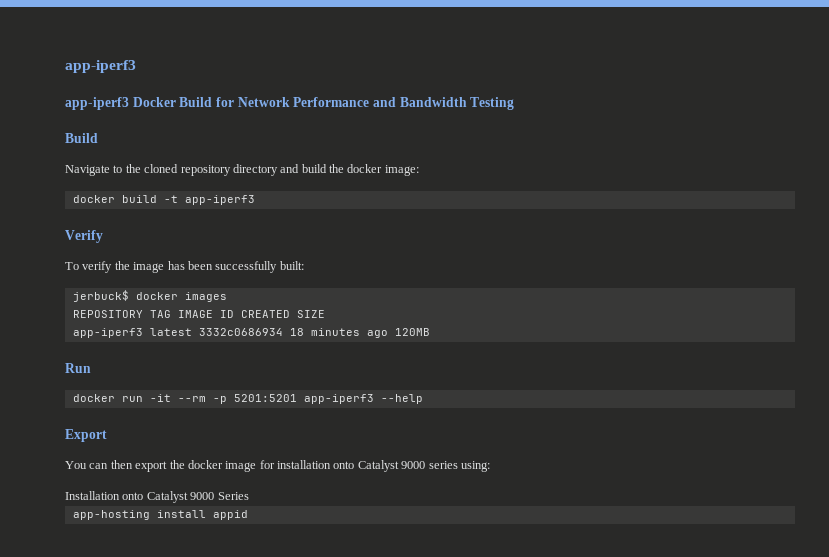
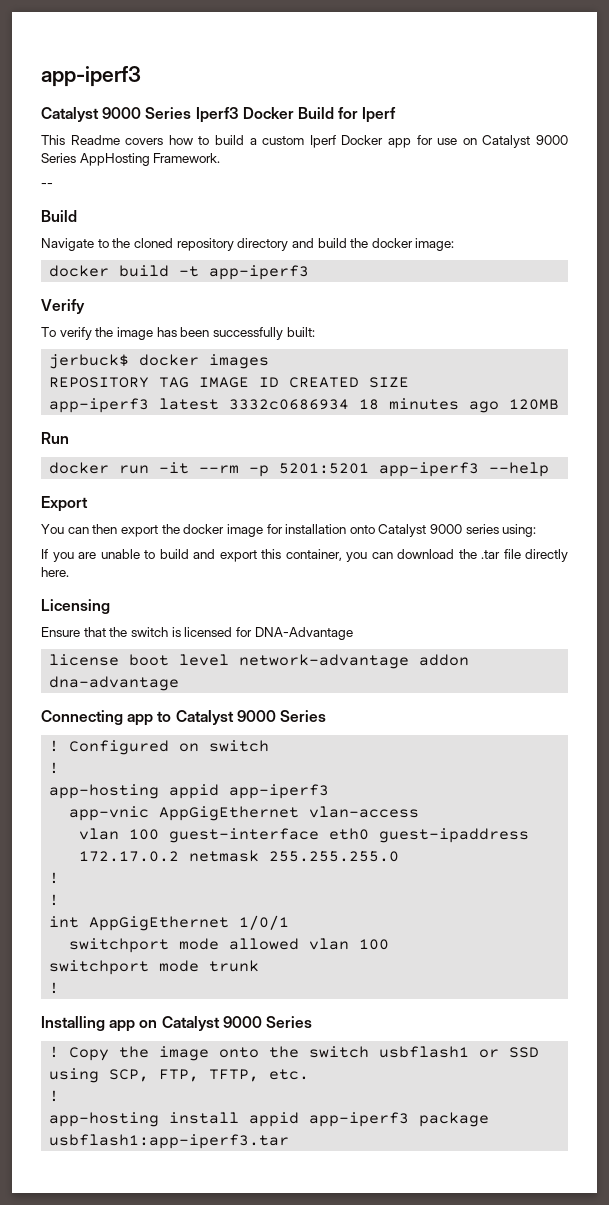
[65,60,136,73] [65,97,515,110] app-iperf3 // app-iperf3 Docker Build for Network Performance and Bandwidth Testing -> [41,66,141,87] [41,107,397,123] [41,135,569,148] [41,153,221,166] [41,183,53,188] app-iperf3 // Catalyst 9000 Series Iperf3 Docker Build for Iperf // This Readme covers how to build a custom Iperf Docker app for use on Catalyst 9000 Series AppHosting Framework. // --
[65,491,249,503] Installation onto Catalyst 9000 Series -> [41,549,568,562] [41,567,69,577] [41,599,110,614] [41,627,353,640] [49,654,470,669] [49,676,180,691] [41,710,326,726] [49,740,270,755] [49,762,60,774] [49,784,330,799] [69,806,420,821] [79,828,530,843] [79,850,400,862] [49,872,60,884] [49,894,60,906] [49,915,290,931] [69,938,390,953] [49,960,260,975] [49,982,60,994] [41,1016,312,1032] [49,1046,540,1061] [49,1068,310,1083] [49,1090,60,1102] If you are unable to build and export this container, you can download the .tar file directly here. // Licensing // Ensure that the switch is licensed for DNA-Advantage // license boot level network-advantage addon dna-advantage // Connecting app to Catalyst 9000 Series // ! Configured on switch // ! // app-hosting appid app-iperf3 // app-vnic AppGigEthernet vlan-access // vlan 100 guest-interface eth0 guest-ipaddress 172.17.0.2 netmask 255.255.255.0 // ! // ! // int AppGigEthernet 1/0/1 // switchport mode allowed vlan 100 // switchport mode trunk // ! // Installing app on Catalyst 9000 Series // ! Copy the image onto the switch usbflash1 or SSD using SCP, FTP, TFTP, etc. // !
(248, 515) none -> [309,1112,490,1127] [49,1134,290,1149] app-iperf3 package usbflash1:app-iperf3.tar

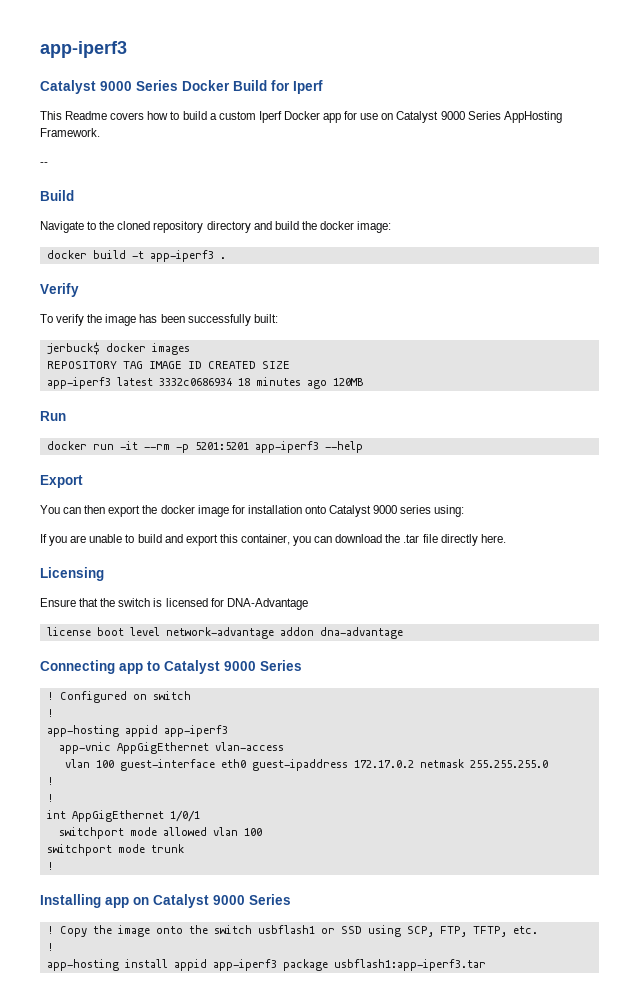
[195,107,239,123] Iperf3 -> (178, 85) none
(310, 272) none -> [219,257,226,259] .

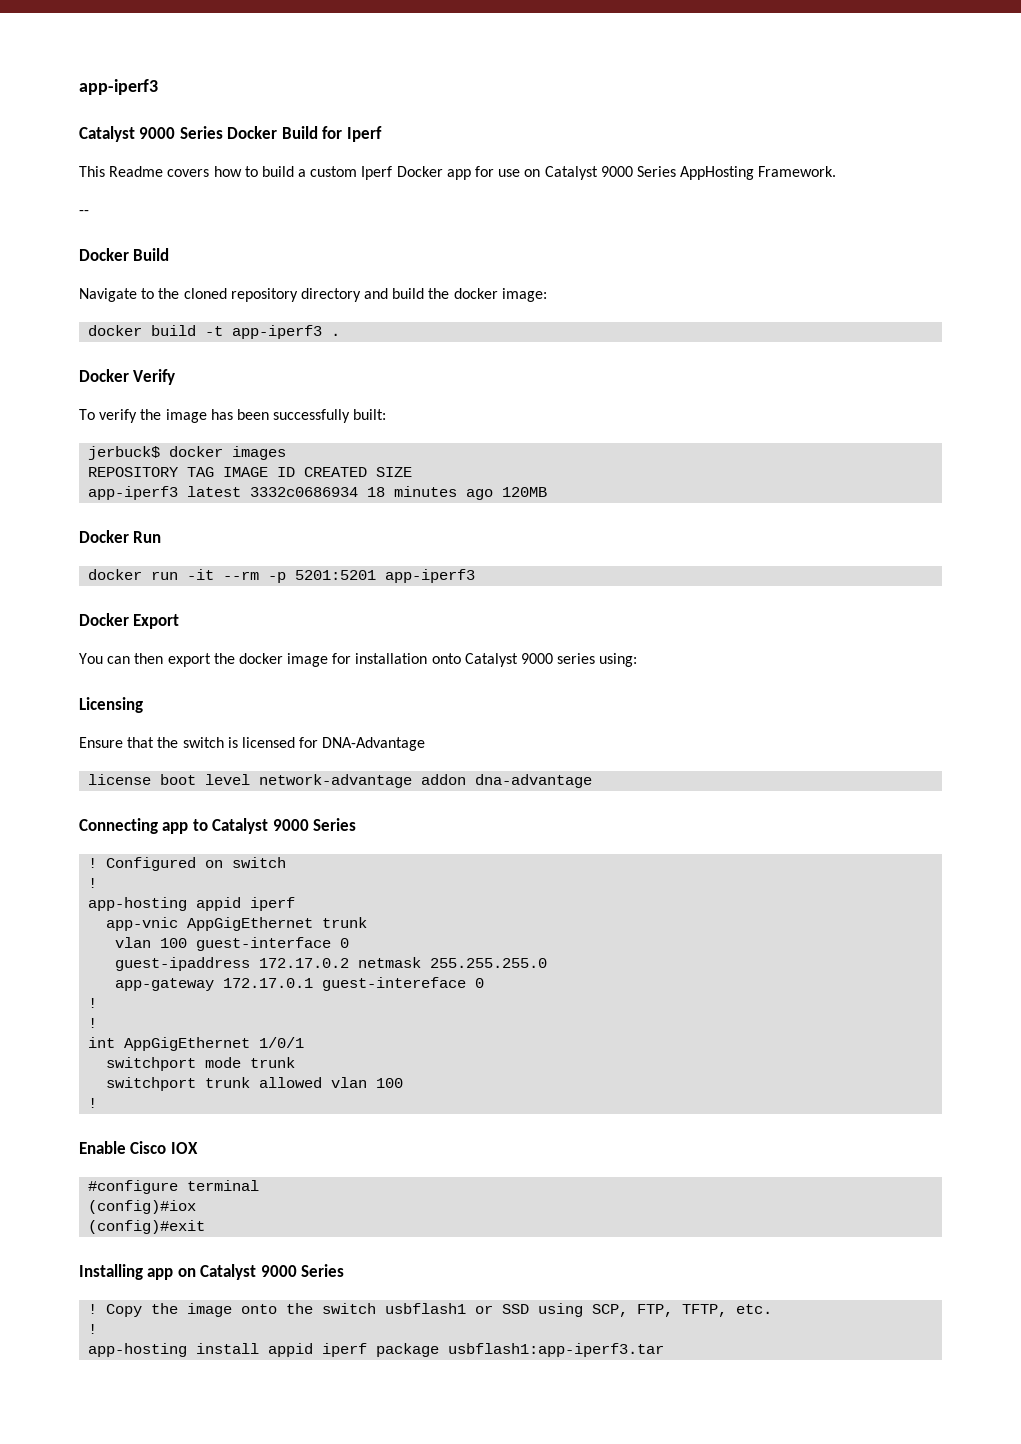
(48, 164) none -> [79,248,129,261] Docker
(226, 258) none -> [79,369,129,382] Docker
(364, 382) none -> [79,530,129,543] Docker
[324,441,363,453] --help // -> [79,613,129,626] // Docker
[40,534,506,546] // If you are unable to build and export this container, you can download the .tar file directly here. -> (638, 660) none
[163,725,228,737] app-iperf3 -> [250,897,296,911] iperf
[214,742,284,751] vlan-access -> [322,917,368,928] trunk
[220,759,246,768] eth0 -> [340,938,350,948] 0 //
(548, 764) none -> [115,977,485,991] // app-gateway 172.17.0.1 guest-intereface 0
(157, 831) none -> [250,1057,296,1068] [106,1077,251,1091] trunk // switchport trunk
[46,844,184,856] [46,862,54,870] switchport mode trunk // ! -> [88,1098,98,1108] [79,1141,198,1154] [88,1180,260,1194] [88,1200,197,1214] [88,1220,206,1234] ! // Enable Cisco IOX // #configure terminal // (config)#iox // (config)#exit
[212,959,277,971] app-iperf3 -> [322,1343,368,1357] iperf

